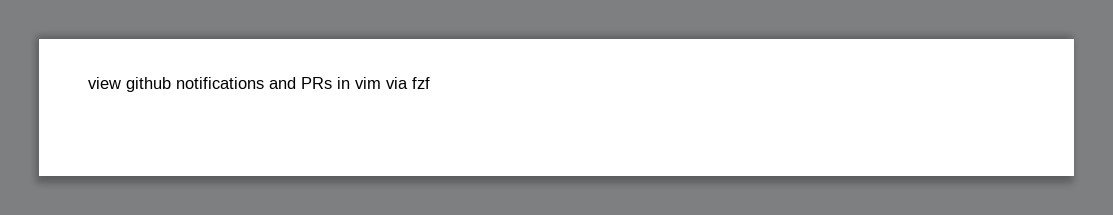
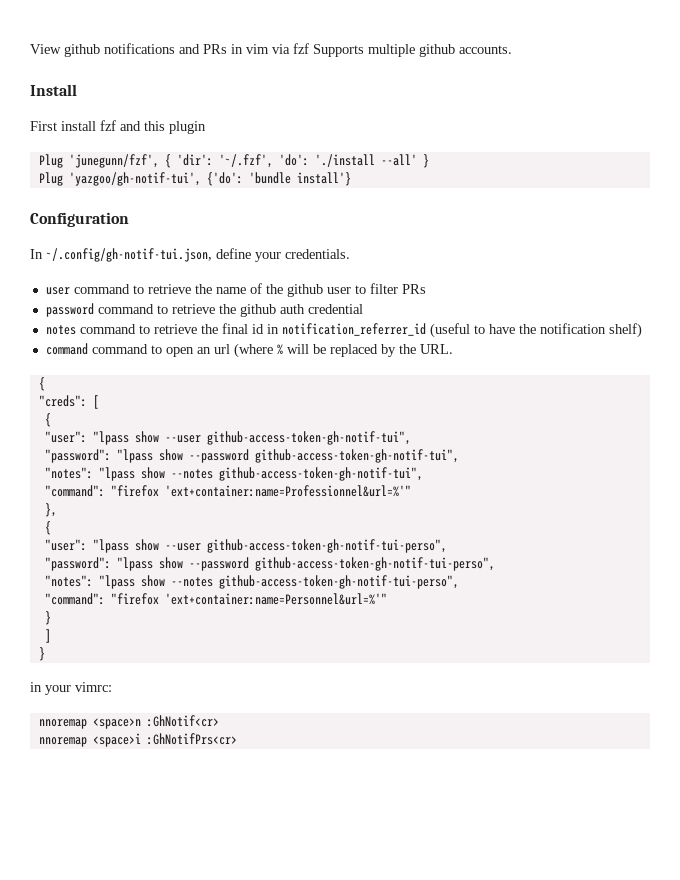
[88,77,121,89] view -> [30,44,61,54] View
(430, 83) none -> [313,44,512,57] [30,84,77,96] [30,120,206,134] [38,154,429,168] [38,172,351,186] [30,212,129,227] [30,248,350,262] [45,283,426,297] [45,303,363,317] [45,323,642,338] [45,343,453,358] [38,377,45,391] [38,395,99,409] [44,413,51,427] [44,431,411,445] [44,449,459,463] [44,467,423,481] [44,485,411,497] [44,503,57,517] [44,521,51,535] [44,539,447,553] [44,557,495,571] [44,575,459,589] [44,593,387,605] [44,611,51,625] [44,629,51,643] [38,647,45,661] [30,682,112,695] [38,715,219,729] [38,733,237,747] Supports multiple github accounts. // Install // First install fzf and this plugin // Plug 'junegunn/fzf', { 'dir': '~/.fzf', 'do': './install --all' } // Plug 'yazgoo/gh-notif-tui', {'do': 'bundle install'} // Configuration // In ~/.config/gh-notif-tui.json, define your credentials. // user command to retrieve the name of the github user to filter PRs // password command to retrieve the github auth credential // notes command to retrieve the final id in notification_referrer_id (useful to have the notification shelf) // command command to open an url (where % will be replaced by the URL. // { // "creds": [ // { // "user": "lpass show --user github-access-token-gh-notif-tui", // "password": "lpass show --password github-access-token-gh-notif-tui", // "notes": "lpass show --notes github-access-token-gh-notif-tui", // "command": "firefox 'ext+container:name=Professionnel&url=%'" // }, // { // "user": "lpass show --user github-access-token-gh-notif-tui-perso", // "password": "lpass show --password github-access-token-gh-notif-tui-perso", // "notes": "lpass show --notes github-access-token-gh-notif-tui-perso", // "command": "firefox 'ext+container:name=Personnel&url=%'" // } // ] // } // in your vimrc: // nnoremap <space>n :GhNotif<cr> // nnoremap <space>i :GhNotifPrs<cr>

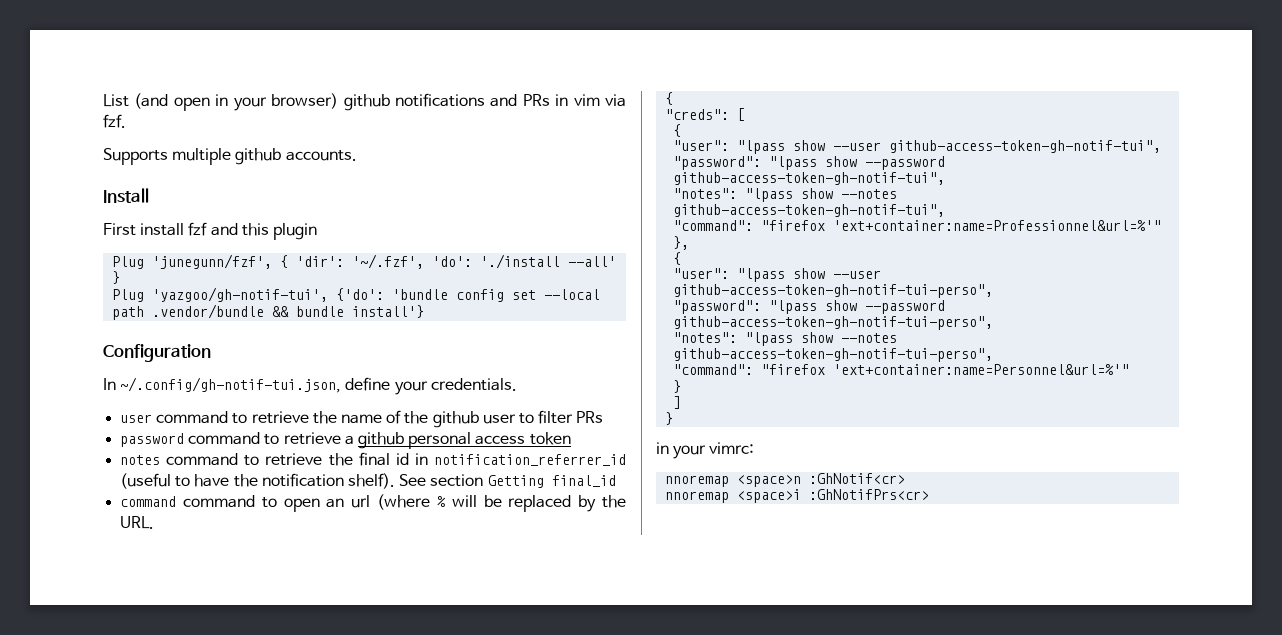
[30,44,61,54] View -> [103,93,339,111] List (and open in your browser)
[293,43,309,54] fzf -> [103,114,126,128] fzf. //
(291, 178) none -> [456,289,601,302] [112,304,345,320] config set --local path .vendor/bundle && bundle
[218,304,363,317] the github auth credential -> [344,432,571,449] a github personal access token
[608,323,642,338] shelf) -> [347,473,616,489] shelf). See section Getting final_id

